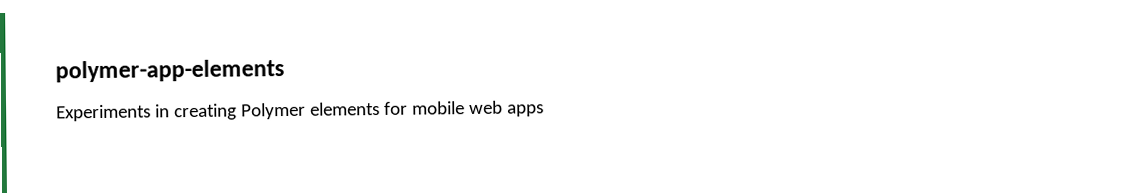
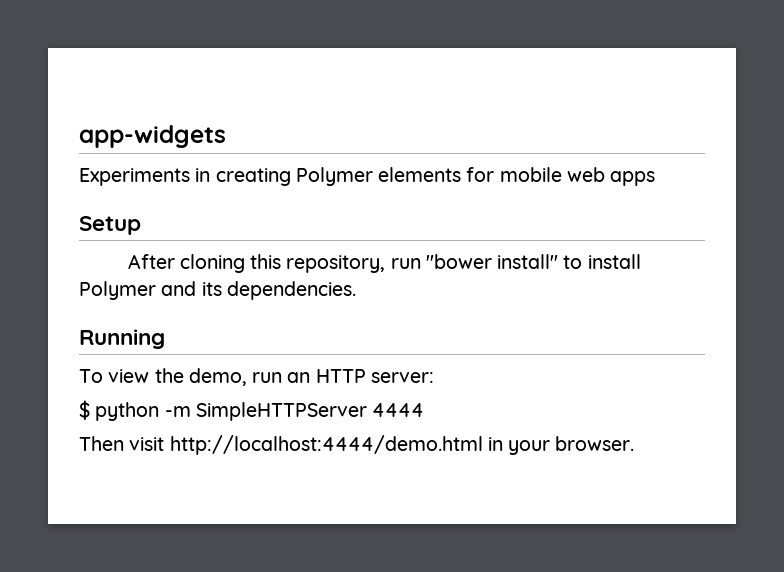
[55,58,285,83] polymer-app-elements -> [79,125,226,148] app-widgets
(544, 110) none -> [79,216,141,235] [127,254,641,273] [79,281,356,300] [79,329,165,349] [79,368,434,386] [79,400,425,421] [79,435,635,455] // Setup // After cloning this repository, run "bower install" to install Polymer and its dependencies. // Running // To view the demo, run an HTTP server: // $ python -m SimpleHTTPServer 4444 // Then visit http://localhost:4444/demo.html in your browser.

